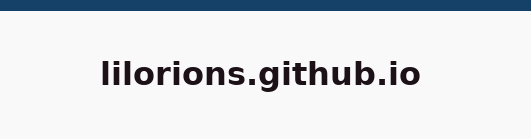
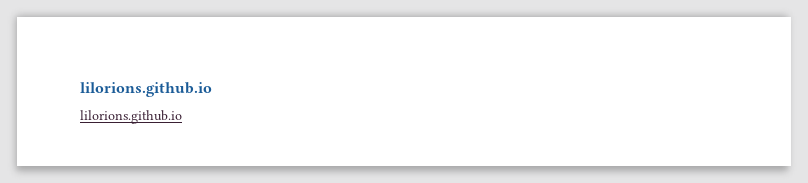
[100,61,421,92] lilorions.github.io -> [80,82,212,97] [80,110,182,124] lilorions.github.io // lilorions.github.io

